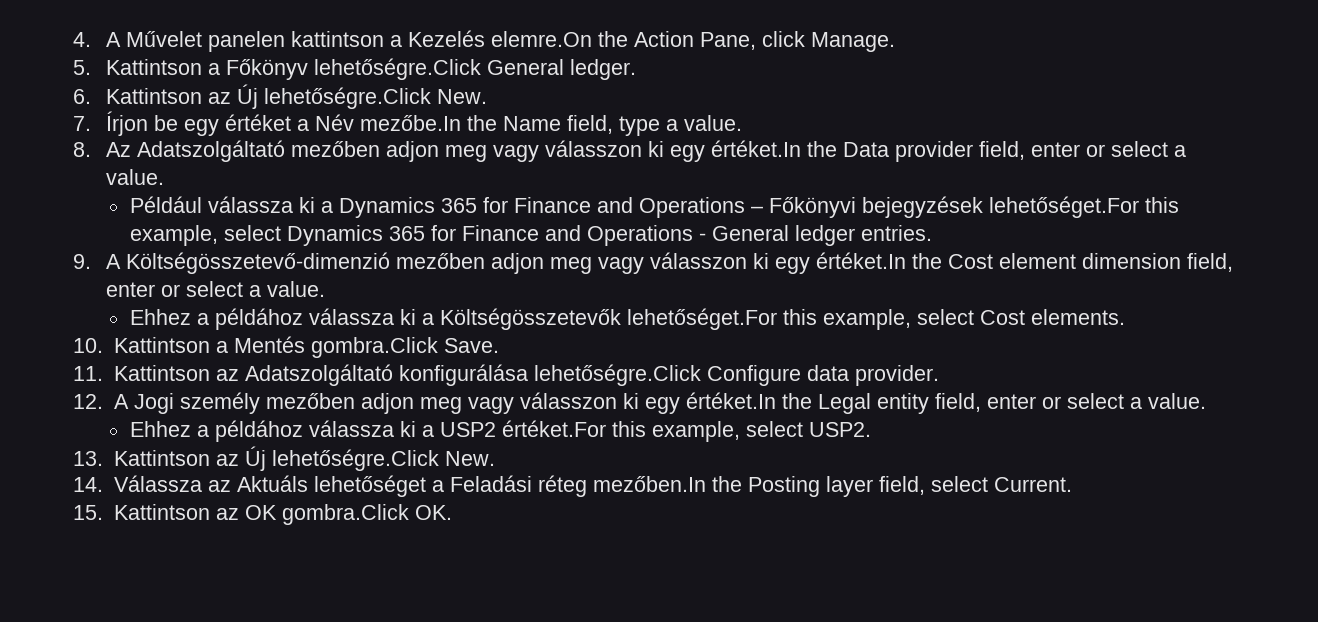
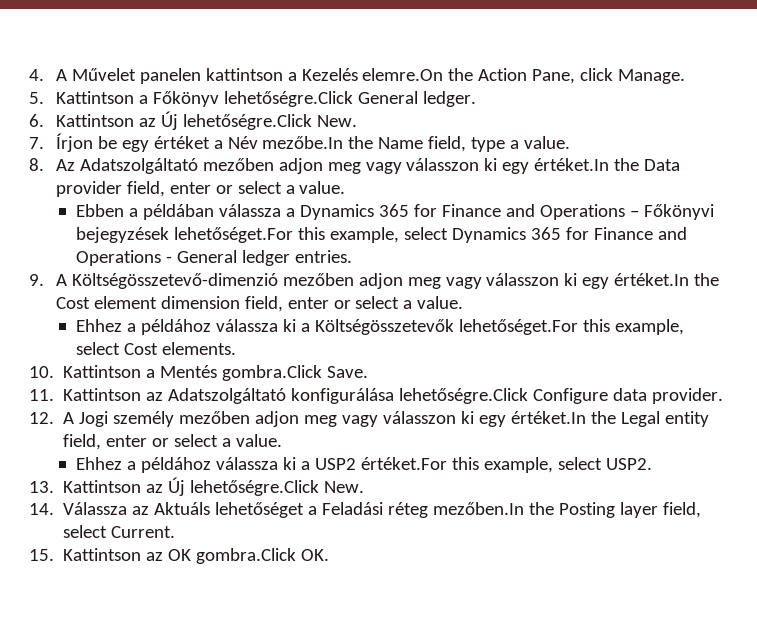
[129,196,315,213] Például válassza ki -> [75,204,281,220] Ebben a példában válassza

